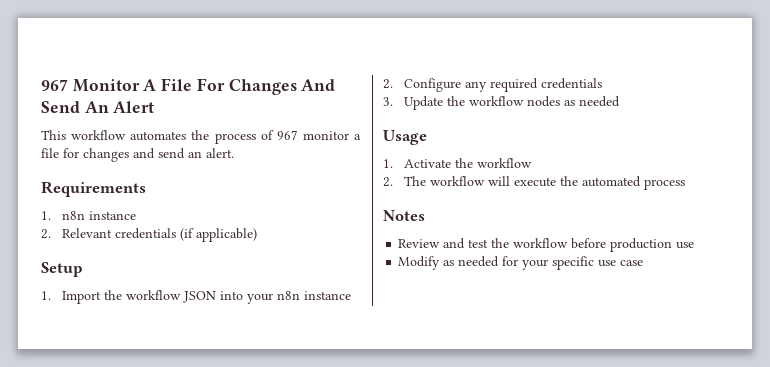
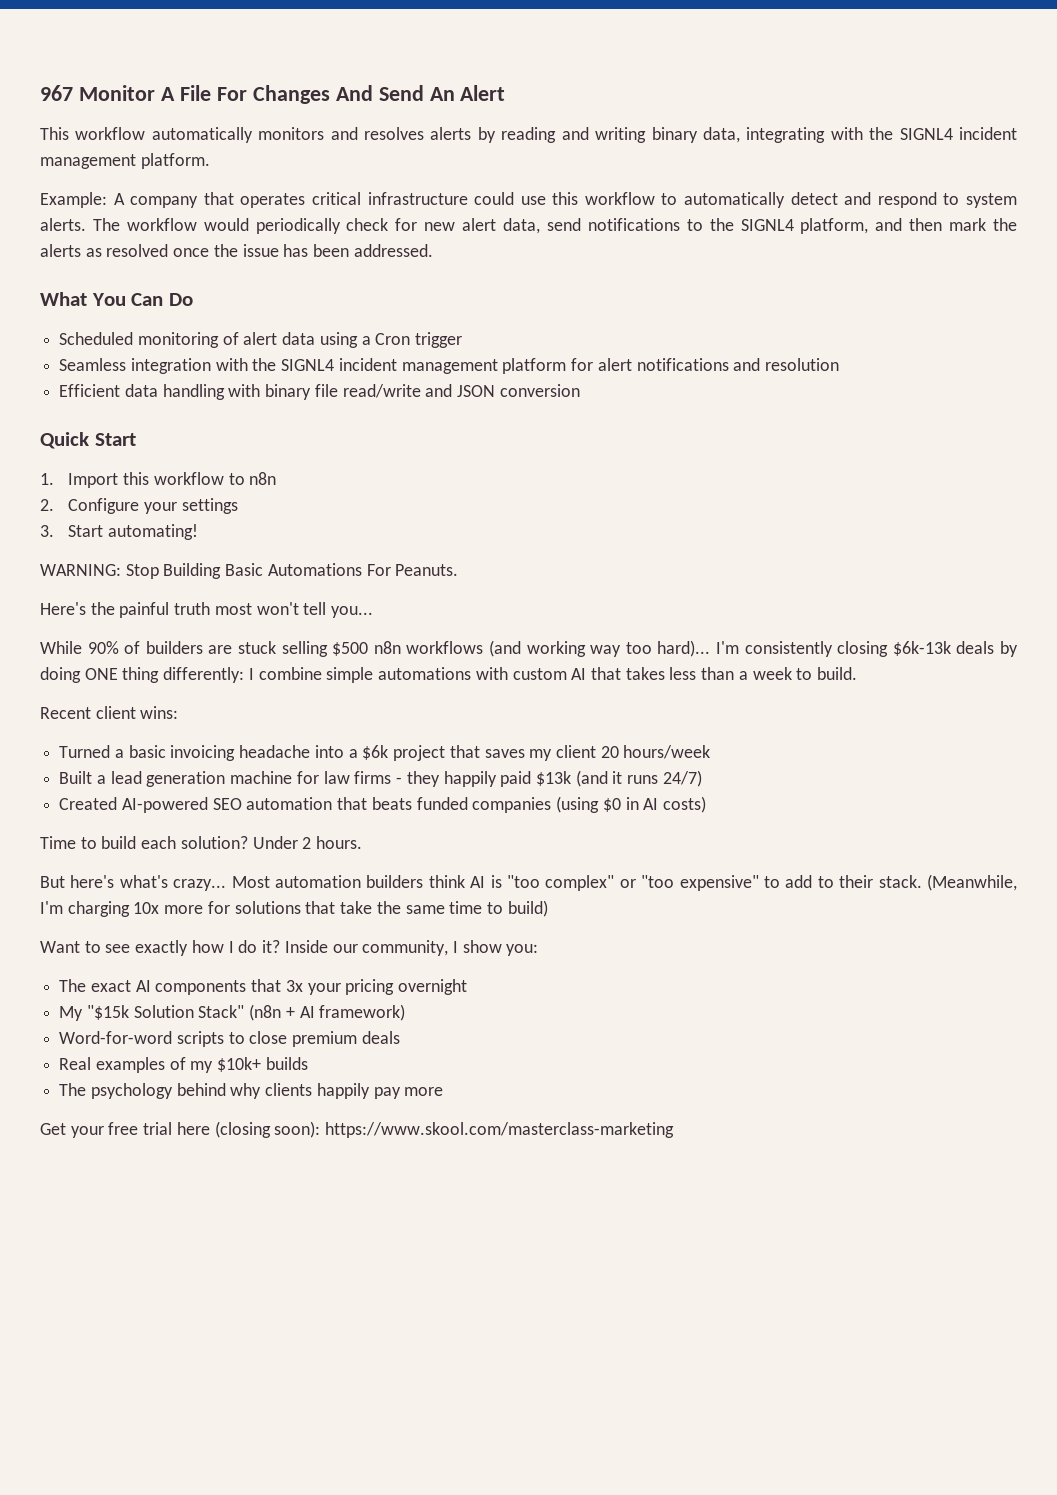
[130,130,361,144] [41,148,234,162] [41,181,146,197] [41,211,137,220] [41,228,258,242] [41,262,83,277] [41,290,352,304] automates the process of 967 monitor a file for changes and send an alert. // Requirements // 1. n8n instance // 2. Relevant credentials (if applicable) // Setup // 1. Import the workflow JSON into your n8n instance -> [151,127,1017,143] [40,153,210,169] [40,192,1018,208] [40,218,1018,234] [40,244,433,257] [40,292,193,306] [59,332,463,348] [59,358,839,374] [59,384,580,400] [40,432,136,449] [40,472,277,488] automatically monitors and resolves alerts by reading and writing binary data, integrating with the SIGNL4 incident management platform. // Example: A company that operates critical infrastructure could use this workflow to automatically detect and respond to system alerts. The workflow would periodically check for new alert data, send notifications to the SIGNL4 platform, and then mark the alerts as resolved once the issue has been addressed. // What You Can Do // Scheduled monitoring of alert data using a Cron trigger // Seamless integration with the SIGNL4 incident management platform for alert notifications and resolution // Efficient data handling with binary file read/write and JSON conversion // Quick Start // 1. Import this workflow to n8n
[465,78,603,92] [383,96,621,110] [383,130,427,145] [383,158,533,168] [383,176,686,190] [383,210,425,221] [398,238,695,252] [398,256,644,270] any required credentials // 3. Update the workflow nodes as needed // Usage // 1. Activate the workflow // 2. The workflow will execute the automated process // Notes // Review and test the workflow before production use // Modify as needed for your specific use case -> [144,498,238,514] [40,524,199,540] [40,563,459,579] [40,602,374,618] [40,640,1019,657] [40,667,858,683] [40,706,179,719] [59,745,711,761] [59,770,702,787] [59,796,706,813] [40,836,363,849] [40,874,1017,891] [40,900,548,917] [40,940,539,956] [59,979,468,995] [59,1004,406,1021] [59,1031,400,1047] [59,1057,308,1073] [59,1083,444,1099] [40,1121,675,1138] your settings // 3. Start automating! // WARNING: Stop Building Basic Automations For Peanuts. // Here's the painful truth most won't tell you... // While 90% of builders are stuck selling $500 n8n workflows (and working way too hard)... I'm consistently closing $6k-13k deals by doing ONE thing differently: I combine simple automations with custom AI that takes less than a week to build. // Recent client wins: // Turned a basic invoicing headache into a $6k project that saves my client 20 hours/week // Built a lead generation machine for law firms - they happily paid $13k (and it runs 24/7) // Created AI-powered SEO automation that beats funded companies (using $0 in AI costs) // Time to build each solution? Under 2 hours. // But here's what's crazy... Most automation builders think AI is "too complex" or "too expensive" to add to their stack. (Meanwhile, I'm charging 10x more for solutions that take the same time to build) // Want to see exactly how I do it? Inside our community, I show you: // The exact AI components that 3x your pricing overnight // My "$15k Solution Stack" (n8n + AI framework) // Word-for-word scripts to close premium deals // Real examples of my $10k+ builds // The psychology behind why clients happily pay more // Get your free trial here (closing soon): https://www.skool.com/masterclass-marketing

